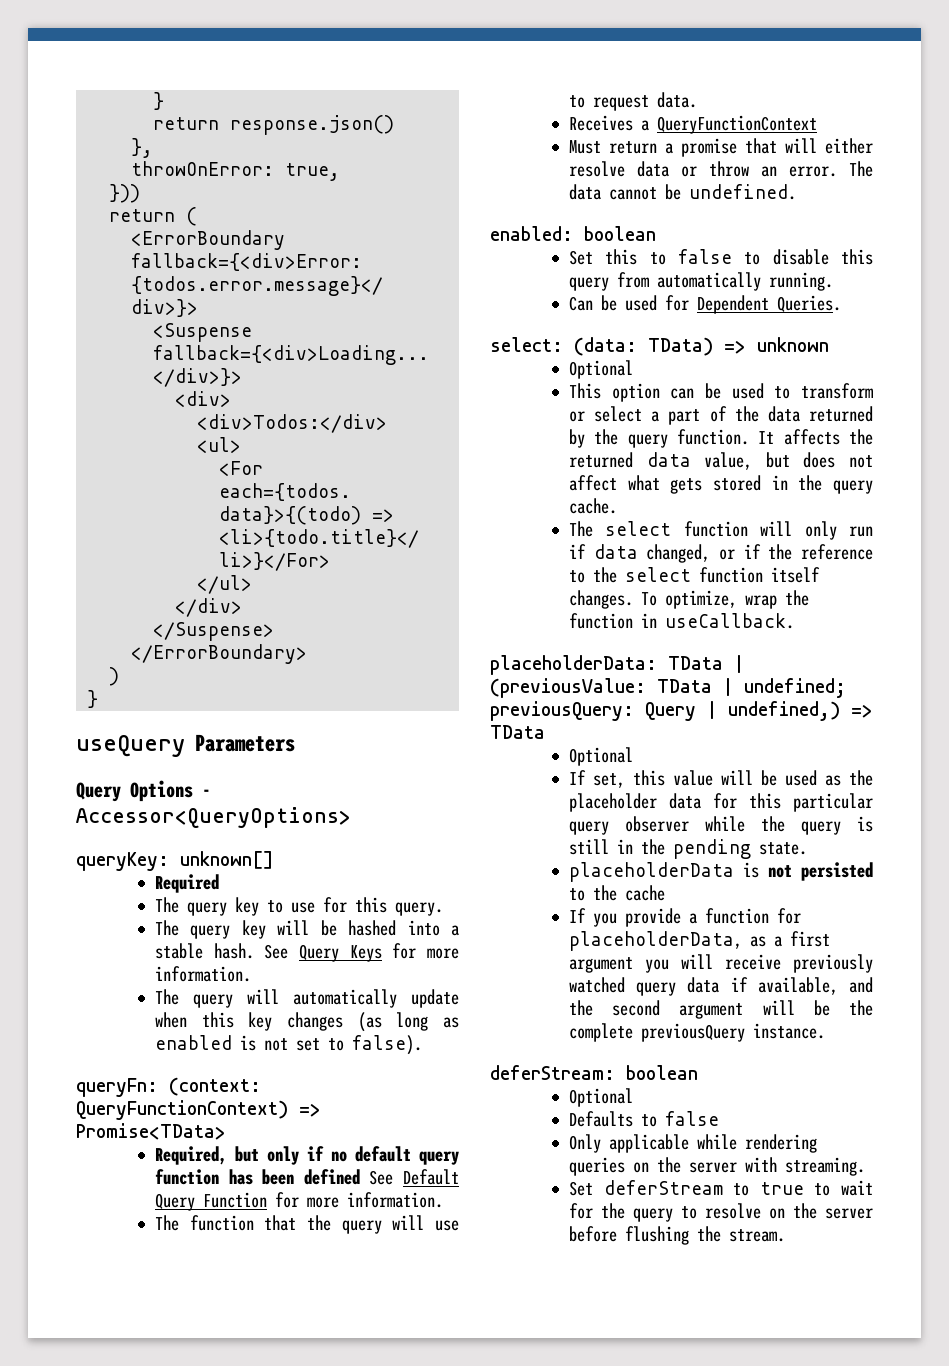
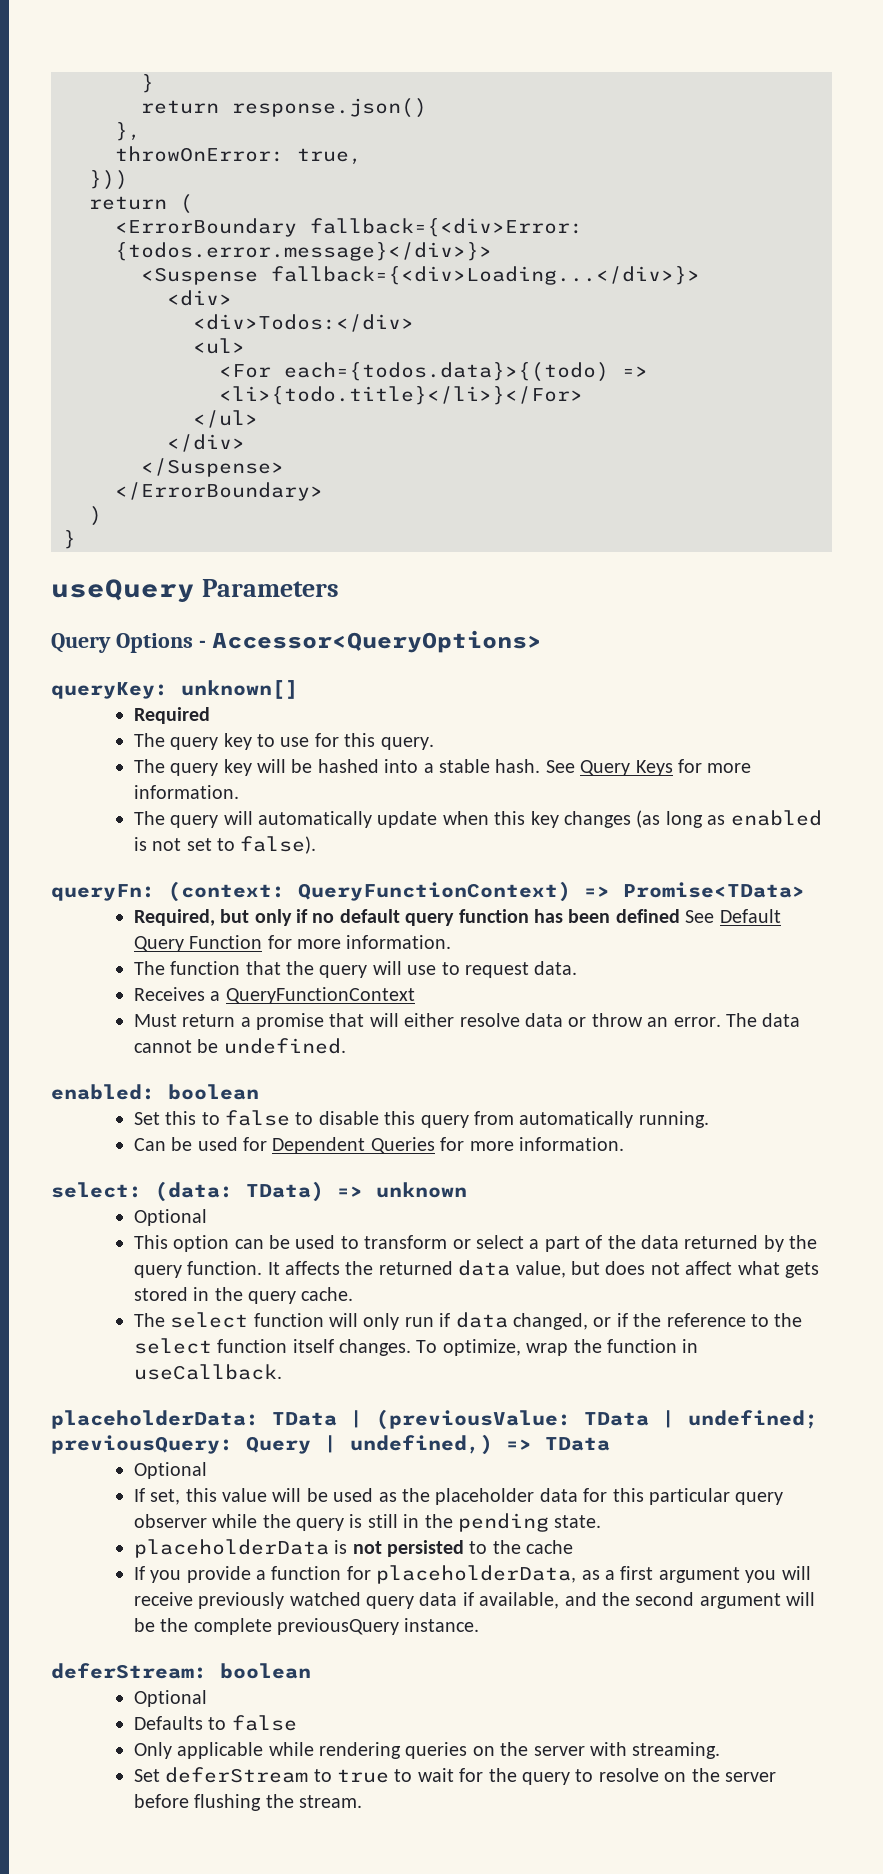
[776,295,841,312] Queries. -> [370,1137,624,1154] Queries for more information.

